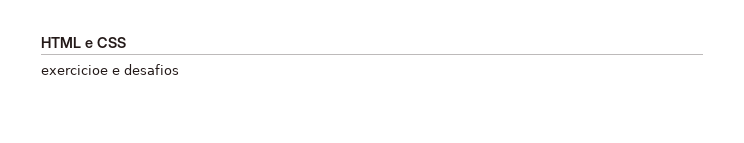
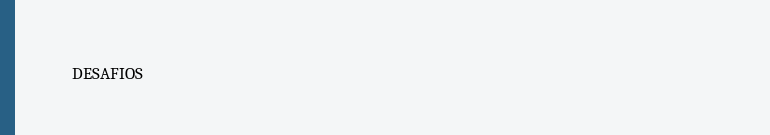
[41,37,126,48] [41,64,179,75] HTML e CSS // exercicioe e desafios -> [72,68,143,79] DESAFIOS

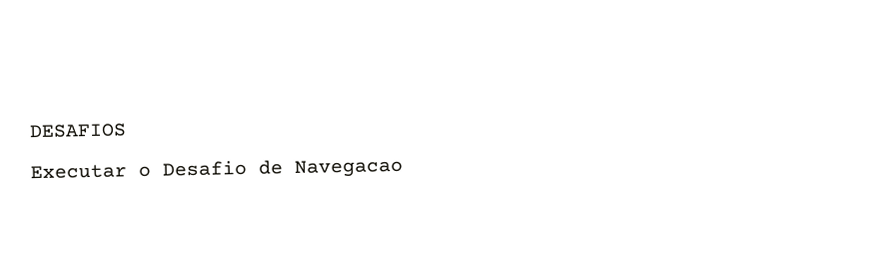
(143, 73) none -> [30,158,403,180] // Executar o Desafio de Navegacao

